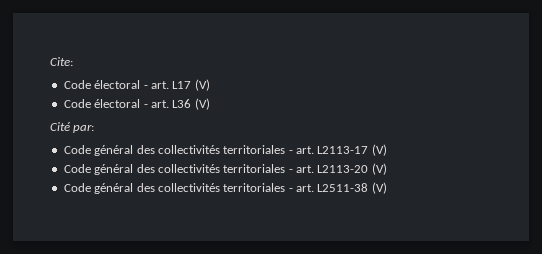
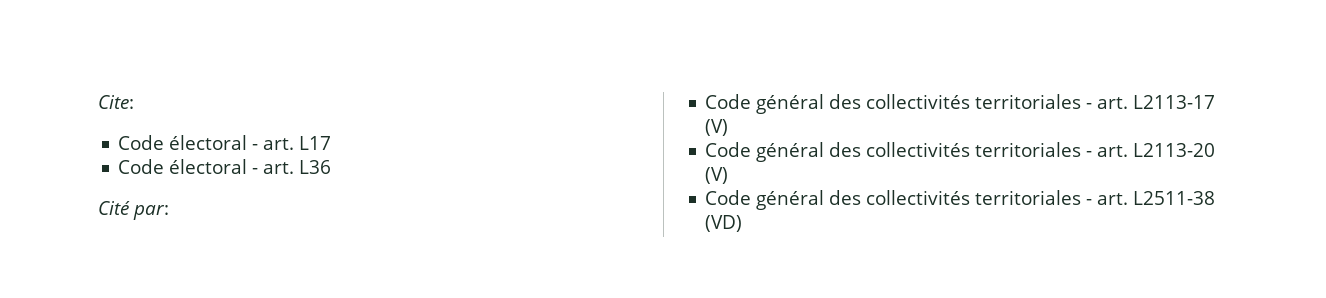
[194,79,210,91] (V) -> (332, 143) none
[194,98,210,110] (V) -> (332, 167) none
[371,182,387,194] (V) -> [705,215,743,232] (VD)

